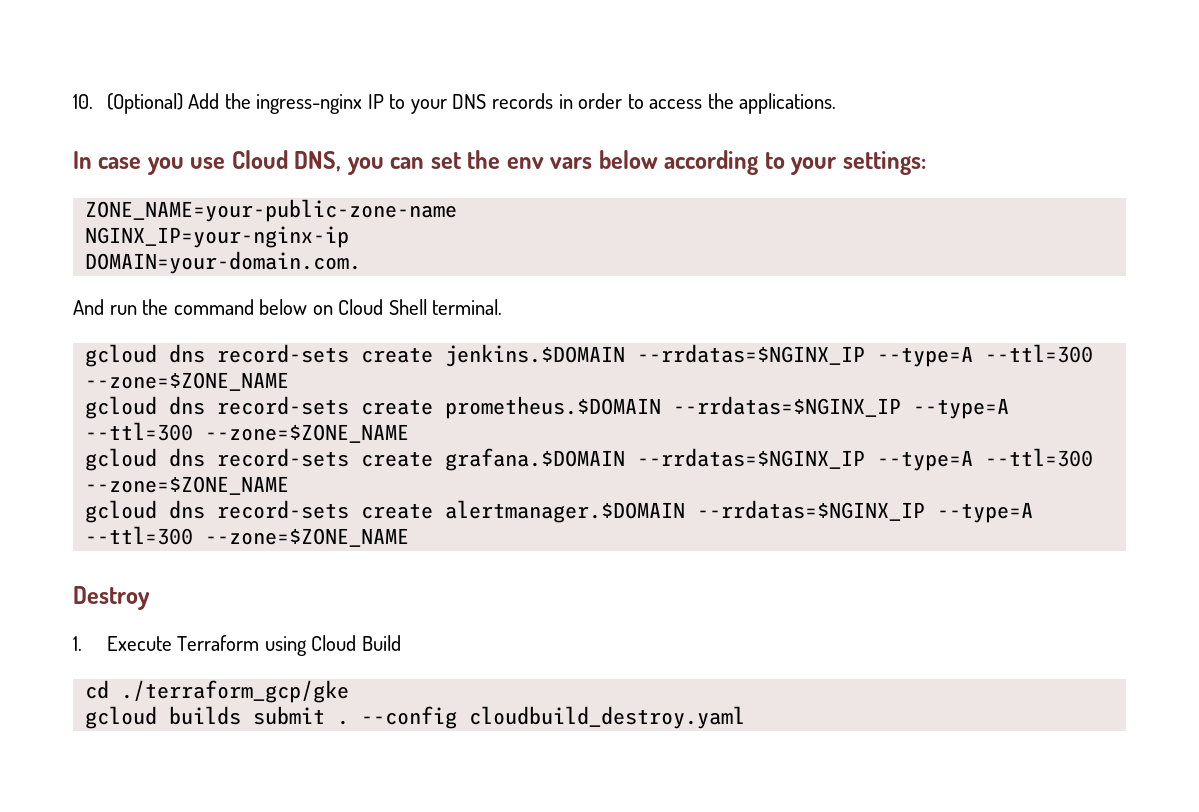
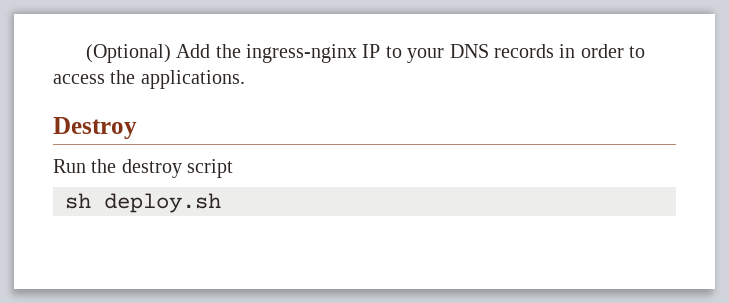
[73,94,93,109] 10. -> (85, 53) none
[73,150,926,175] [85,199,458,222] [85,226,350,248] [85,251,362,274] [73,299,503,315] [85,344,1094,367] [85,372,290,391] [85,396,1010,419] [85,422,410,443] [85,448,1094,471] [85,476,290,495] [85,500,1034,523] [85,526,410,547] [73,586,150,610] [73,635,401,656] [85,680,350,703] [85,706,746,729] In case you use Cloud DNS, you can set the env vars below according to your settings: // ZONE_NAME=your-public-zone-name // NGINX_IP=your-nginx-ip // DOMAIN=your-domain.com. // And run the command below on Cloud Shell terminal. // gcloud dns record-sets create jenkins.$DOMAIN --rrdatas=$NGINX_IP --type=A --ttl=300 --zone=$ZONE_NAME // gcloud dns record-sets create prometheus.$DOMAIN --rrdatas=$NGINX_IP --type=A --ttl=300 --zone=$ZONE_NAME // gcloud dns record-sets create grafana.$DOMAIN --rrdatas=$NGINX_IP --type=A --ttl=300 --zone=$ZONE_NAME // gcloud dns record-sets create alertmanager.$DOMAIN --rrdatas=$NGINX_IP --type=A --ttl=300 --zone=$ZONE_NAME // Destroy // 1. Execute Terraform using Cloud Build // cd ./terraform_gcp/gke // gcloud builds submit . --config cloudbuild_destroy.yaml -> [53,117,137,139] [53,159,234,178] [65,193,221,213] Destroy // Run the destroy script // sh deploy.sh

